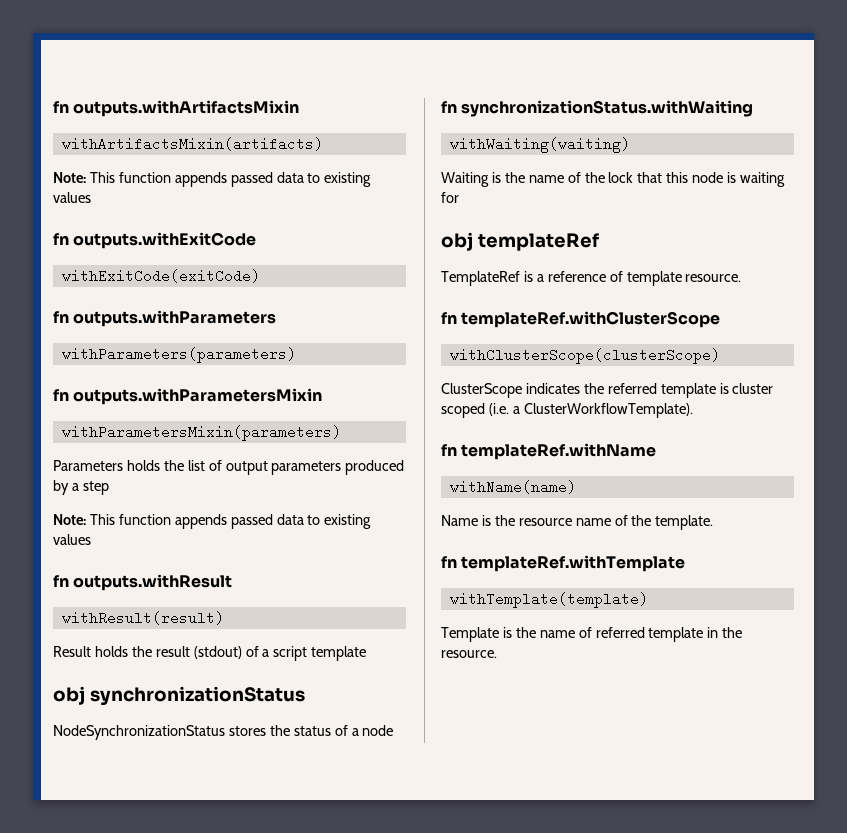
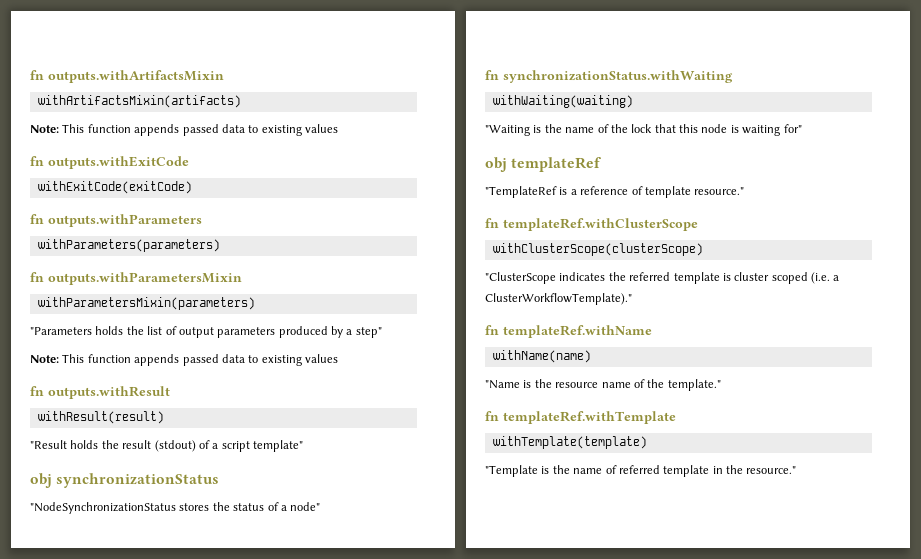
[53,460,123,471] Parameters -> [30,327,92,335] "Parameters
[82,481,109,495] step -> [355,327,382,338] step"
[53,646,91,657] Result -> [30,440,67,449] "Result
[311,646,367,661] template -> [253,440,303,452] template"
[53,725,225,740] NodeSynchronizationStatus -> [30,502,176,514] "NodeSynchronizationStatus
[362,725,394,736] node -> [290,502,321,511] node"
[441,172,489,187] Waiting -> [485,125,530,136] "Waiting
[441,192,459,203] for -> [783,124,802,133] for"
[441,271,520,286] TemplateRef -> [485,186,557,198] "TemplateRef
[685,274,742,282] resource. -> [694,187,745,195] resource."
[441,383,522,398] ClusterScope -> [485,272,556,284] "ClusterScope
[523,403,693,418] ClusterWorkflowTemplate). -> [485,293,632,305] ClusterWorkflowTemplate)."
[441,515,478,526] Name -> [485,380,520,389] "Name
[655,515,714,530] template. -> [667,379,721,391] template."
[441,627,499,642] Template -> [485,465,538,477] "Template
[441,650,497,658] resource. -> [746,466,797,474] resource."

